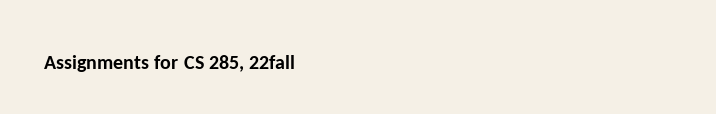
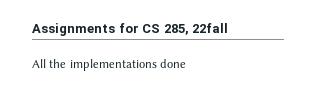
(296, 62) none -> [32,59,187,71] // All the implementations done

